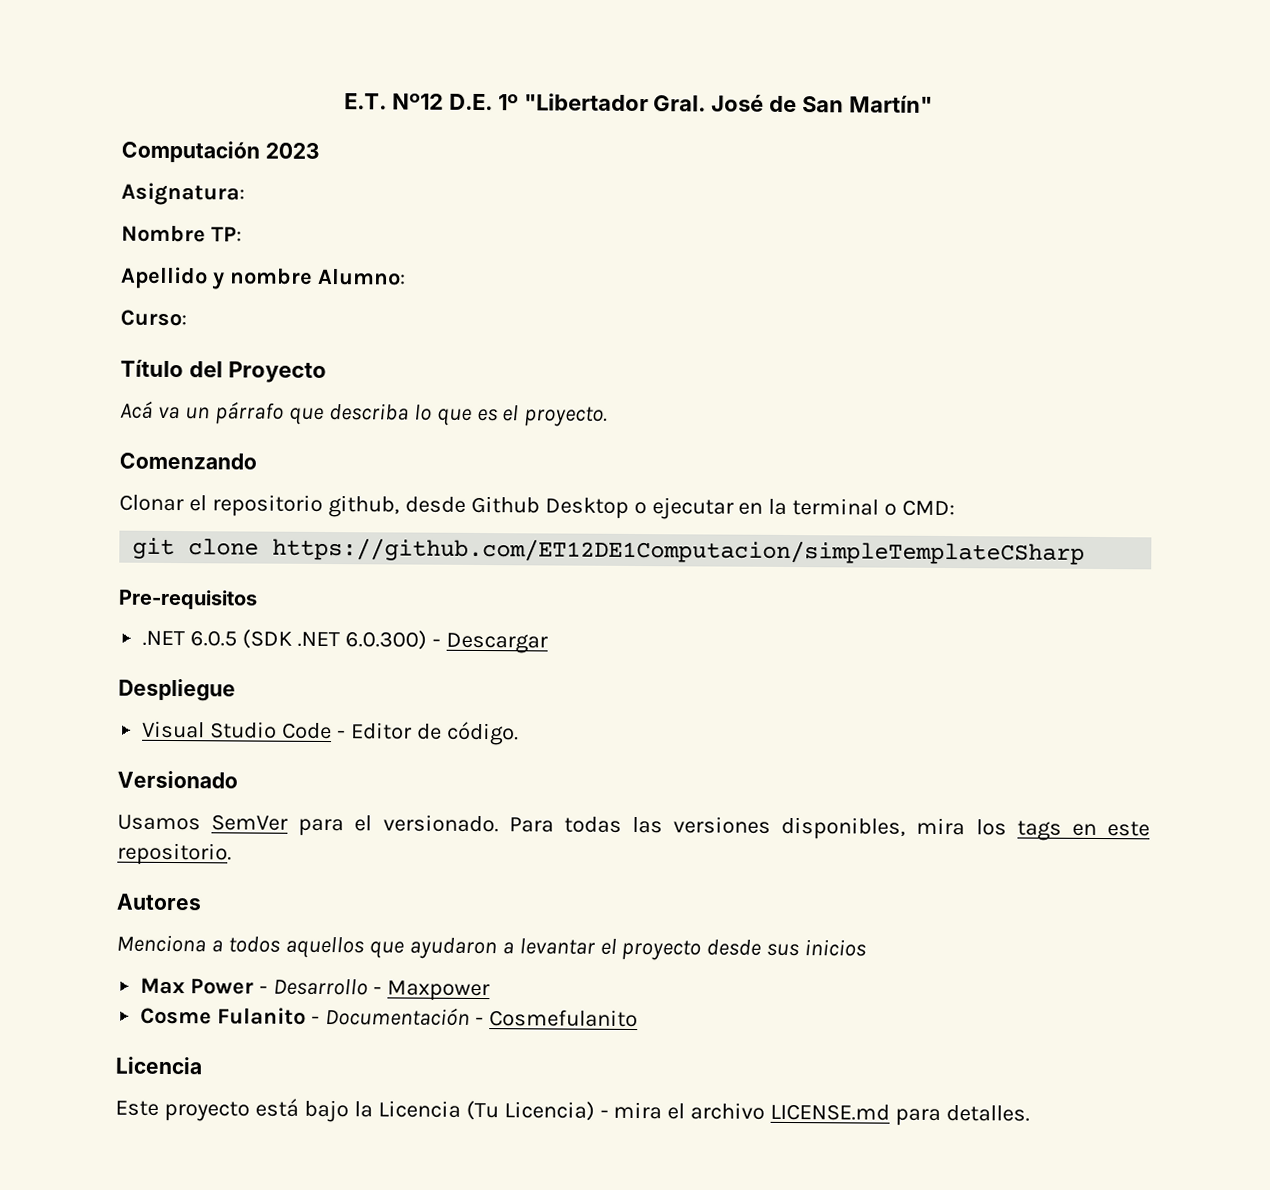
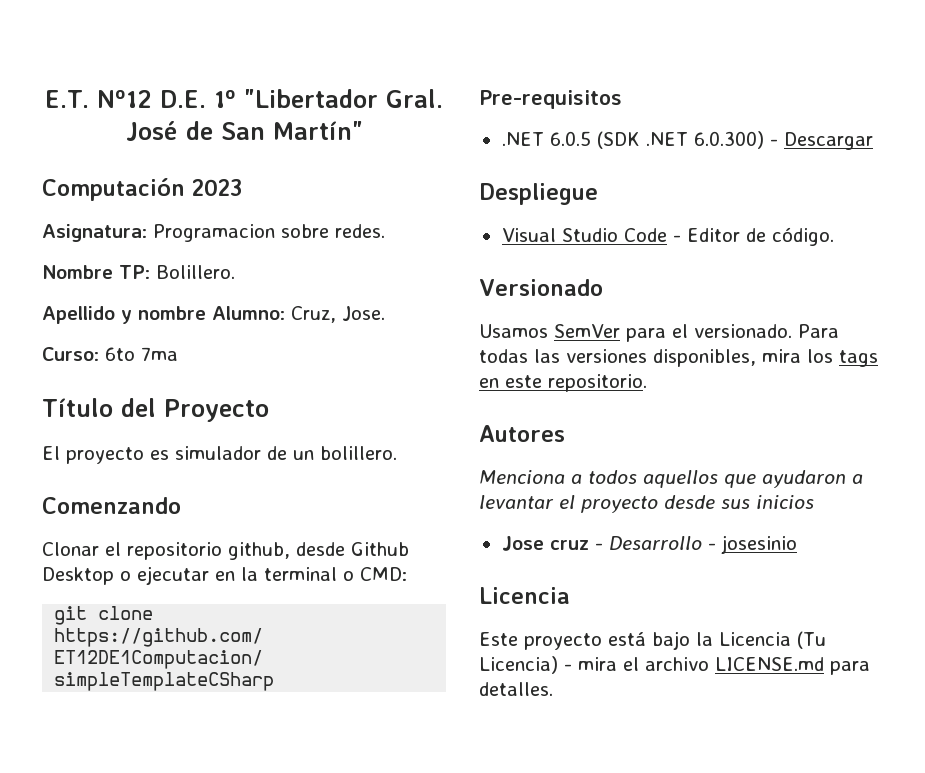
(245, 194) none -> [153,224,385,242] Programacion sobre redes.
(242, 234) none -> [156,265,235,279] Bolillero.
(406, 276) none -> [291,306,385,323] Cruz, Jose.
(187, 318) none -> [105,347,178,361] 6to 7ma
[120,400,609,427] Acá va un párrafo que describa lo que es el proyecto. -> [42,446,397,464] El proyecto es simulador de un bolillero.
[140,977,255,995] Max Power -> [501,536,589,551] Jose cruz
[386,980,490,1002] [140,1007,638,1028] Maxpower // Cosme Fulanito - Documentación - Cosmefulanito -> [720,535,797,554] josesinio

